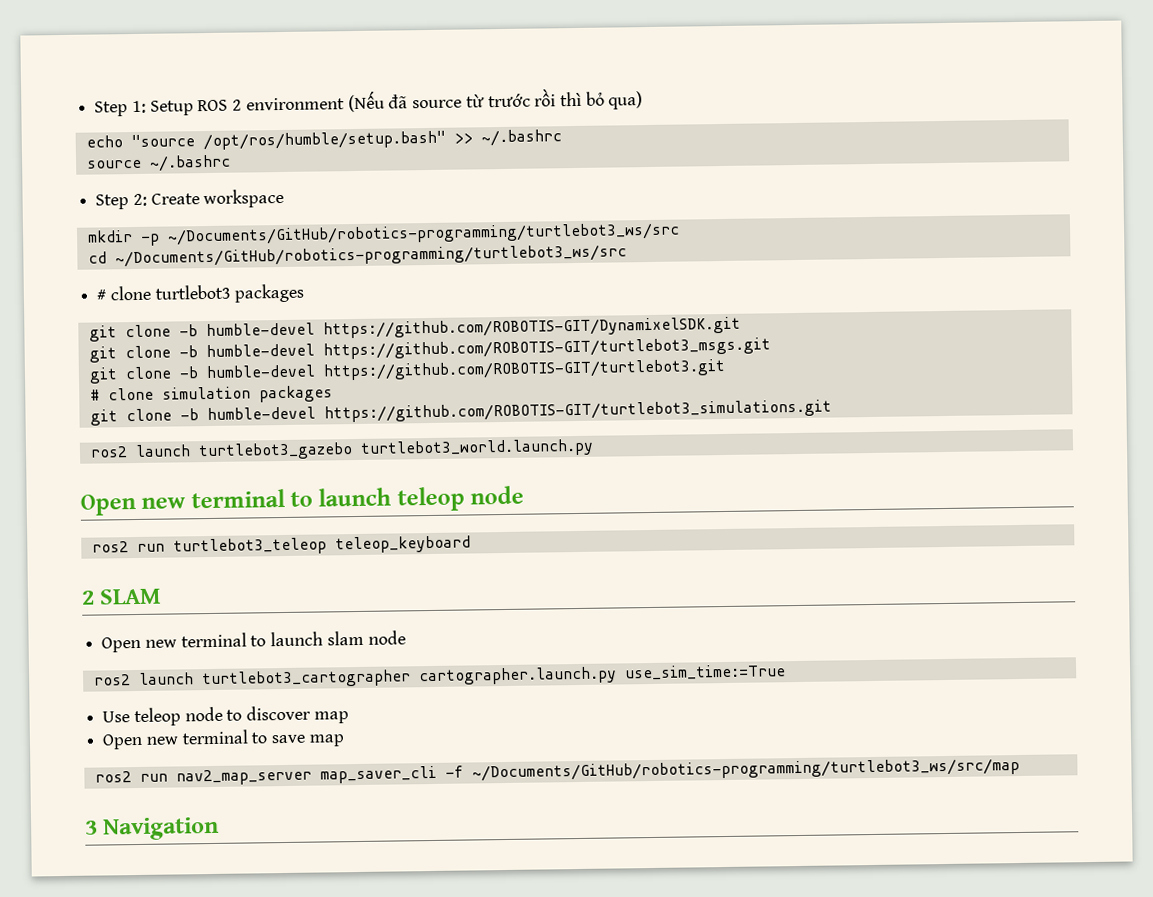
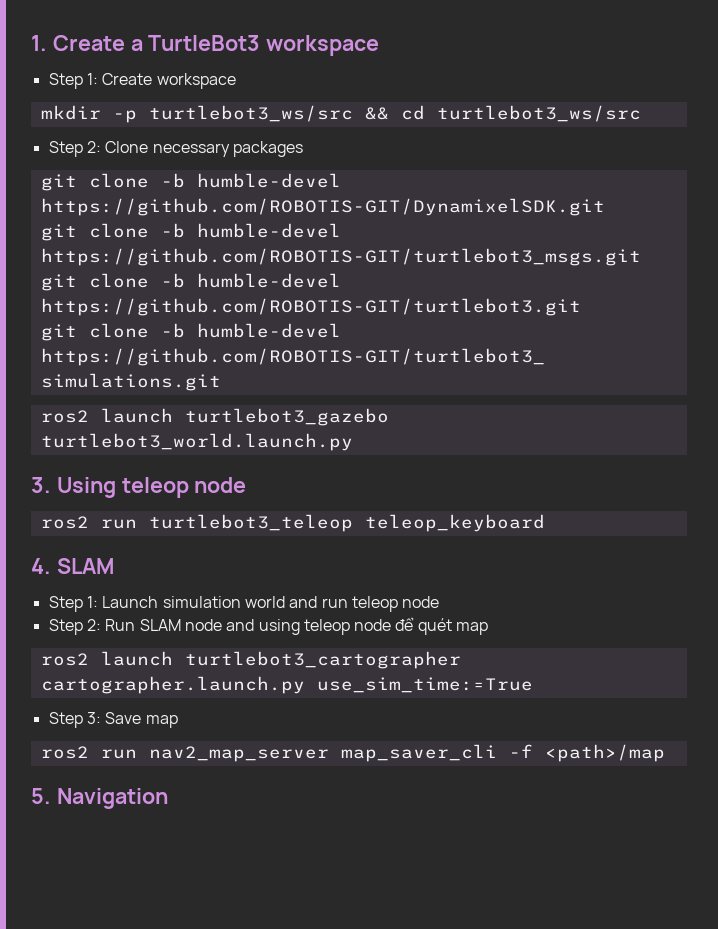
[94,88,644,117] [85,129,562,151] [86,154,231,172] [95,188,285,210] [86,222,680,246] [87,244,627,268] [96,284,231,301] Step 1: Setup ROS 2 environment (Nếu đã source từ trước rồi thì bỏ qua) // echo "source /opt/ros/humble/setup.bash" >> ~/.bashrc // source ~/.bashrc // Step 2: Create workspace // mkdir -p ~/Documents/GitHub/robotics-programming/turtlebot3_ws/src // cd ~/Documents/GitHub/robotics-programming/turtlebot3_ws/src // # clone turtlebot3 -> [31,35,380,56] [48,73,236,89] [40,105,641,123] [48,141,230,157] 1. Create a TurtleBot3 workspace // Step 1: Create workspace // mkdir -p turtlebot3_ws/src && cd turtlebot3_ws/src // Step 2: Clone necessary
[89,385,333,403] // # clone simulation packages -> (581, 307) none
[80,487,392,516] Open new terminal to launch -> [31,477,116,498] 3. Using
[81,590,95,605] 2 -> [31,558,51,574] 4.
[101,630,406,653] Open new terminal to launch slam node -> [48,596,440,612] [48,617,489,635] Step 1: Launch simulation world and run teleop node // Step 2: Run SLAM node and using teleop node để quét map
[102,705,349,727] [102,729,306,750] Use teleop node to discover map // Open new terminal to save -> [48,712,142,728] Step 3: Save
[471,758,1020,782] [85,820,98,835] ~/Documents/GitHub/robotics-programming/turtlebot3_ws/src/map // 3 -> [544,744,665,762] [31,788,51,804] <path>/map // 5.

